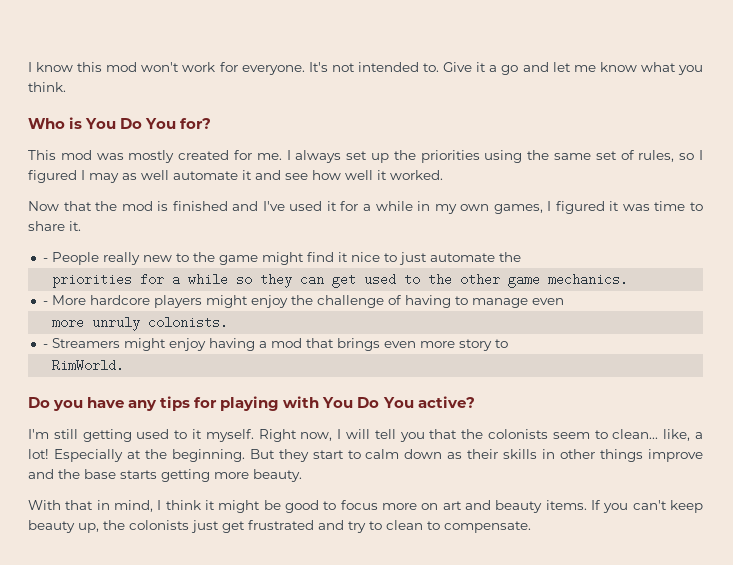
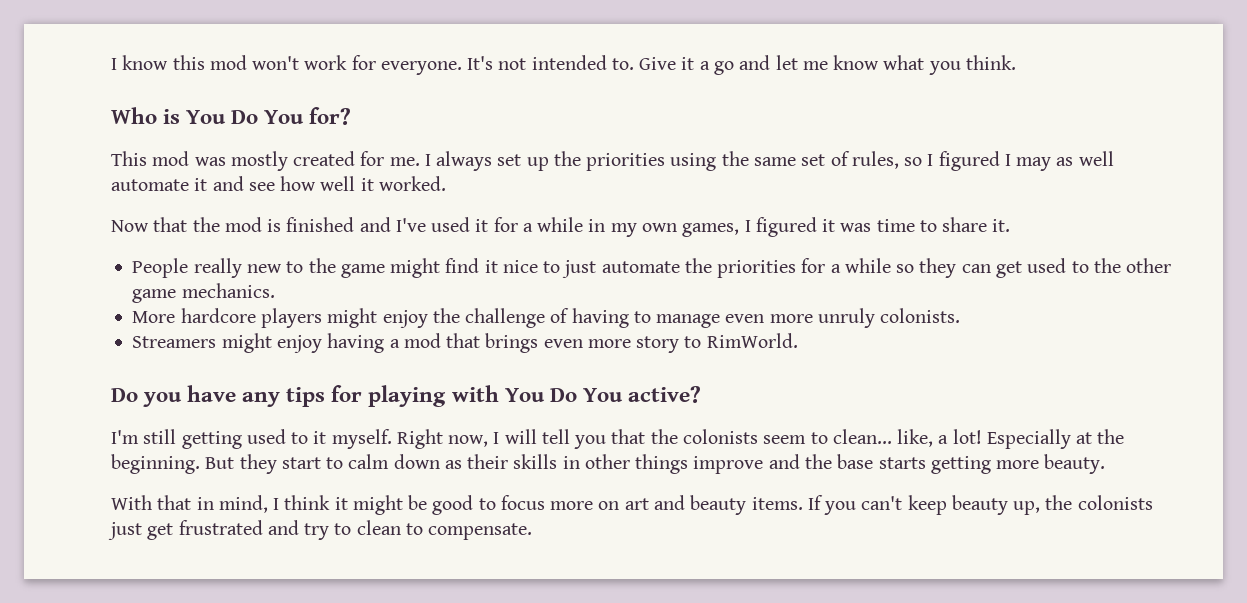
[42,258,48,262] - -> (1011, 225) none
(521, 257) // -> (712, 265) none
[42,301,48,305] - -> (275, 290) none
(564, 301) // -> (765, 318) none
[42,344,48,348] - -> (961, 315) none
(508, 343) // -> (702, 342) none

